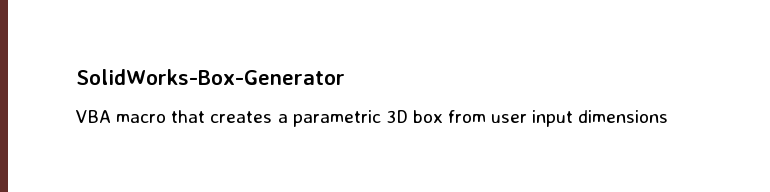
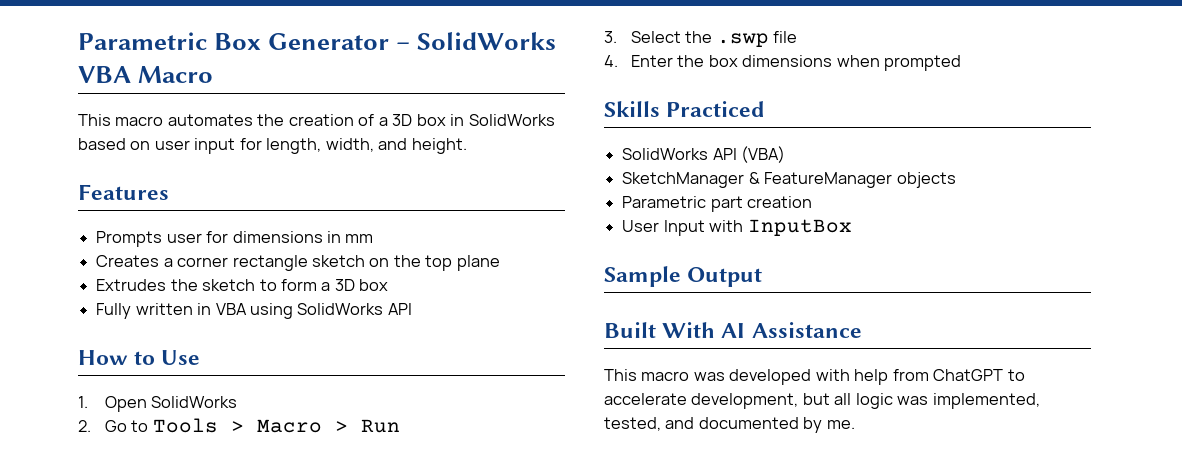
[76,69,345,85] [76,110,669,127] SolidWorks-Box-Generator // VBA macro that creates a parametric 3D box from user input dimensions -> [78,32,557,50] [78,66,214,83] [78,114,555,126] [78,138,467,154] [78,184,169,200] [96,231,374,247] [96,255,500,271] [96,279,389,291] [96,303,412,319] [78,350,201,365] [78,396,238,412] [78,418,400,433] [604,31,798,47] [604,55,962,71] [604,101,766,117] [622,146,786,163] [622,172,956,188] [622,196,813,212] [622,219,852,236] [604,266,763,287] [604,322,862,338] [604,369,1025,385] [604,393,1040,409] [604,417,855,433] Parametric Box Generator – SolidWorks VBA Macro // This macro automates the creation of a 3D box in SolidWorks based on user input for length, width, and height. // Features // Prompts user for dimensions in mm // Creates a corner rectangle sketch on the top plane // Extrudes the sketch to form a 3D box // Fully written in VBA using SolidWorks API // How to Use // 1. Open SolidWorks // 2. Go to Tools > Macro > Run // 3. Select the .swp file // 4. Enter the box dimensions when prompted // Skills Practiced // SolidWorks API (VBA) // SketchManager & FeatureManager objects // Parametric part creation // User Input with InputBox // Sample Output // Built With AI Assistance // This macro was developed with help from ChatGPT to accelerate development, but all logic was implemented, tested, and documented by me.

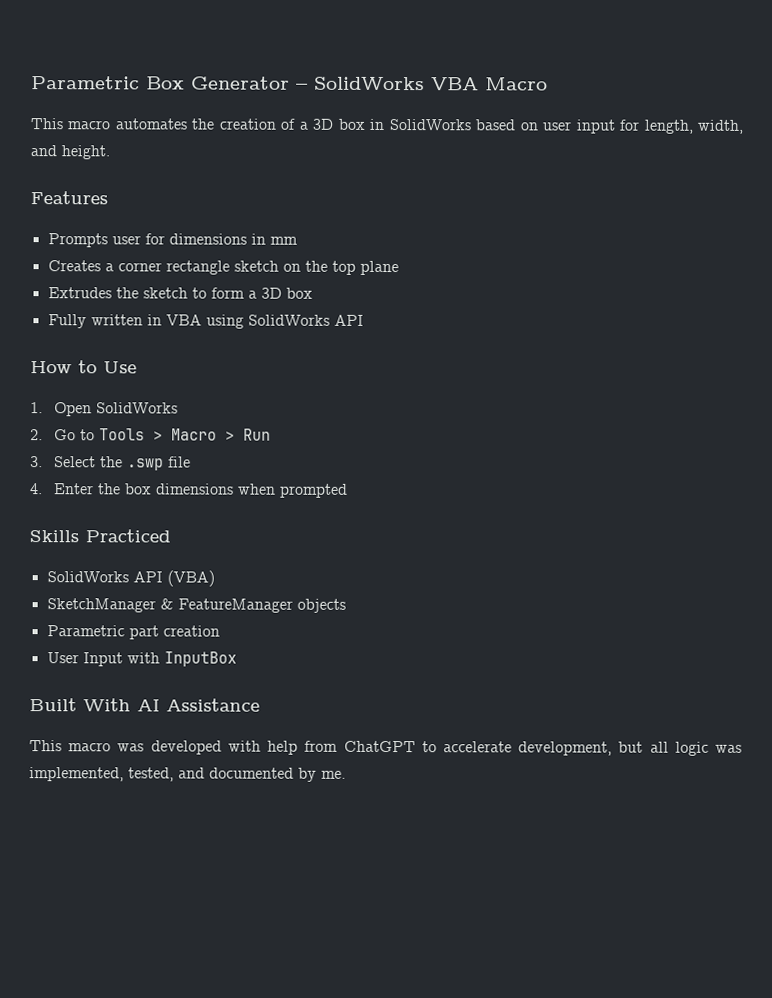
[604,266,763,287] // Sample Output -> (237, 659) none

